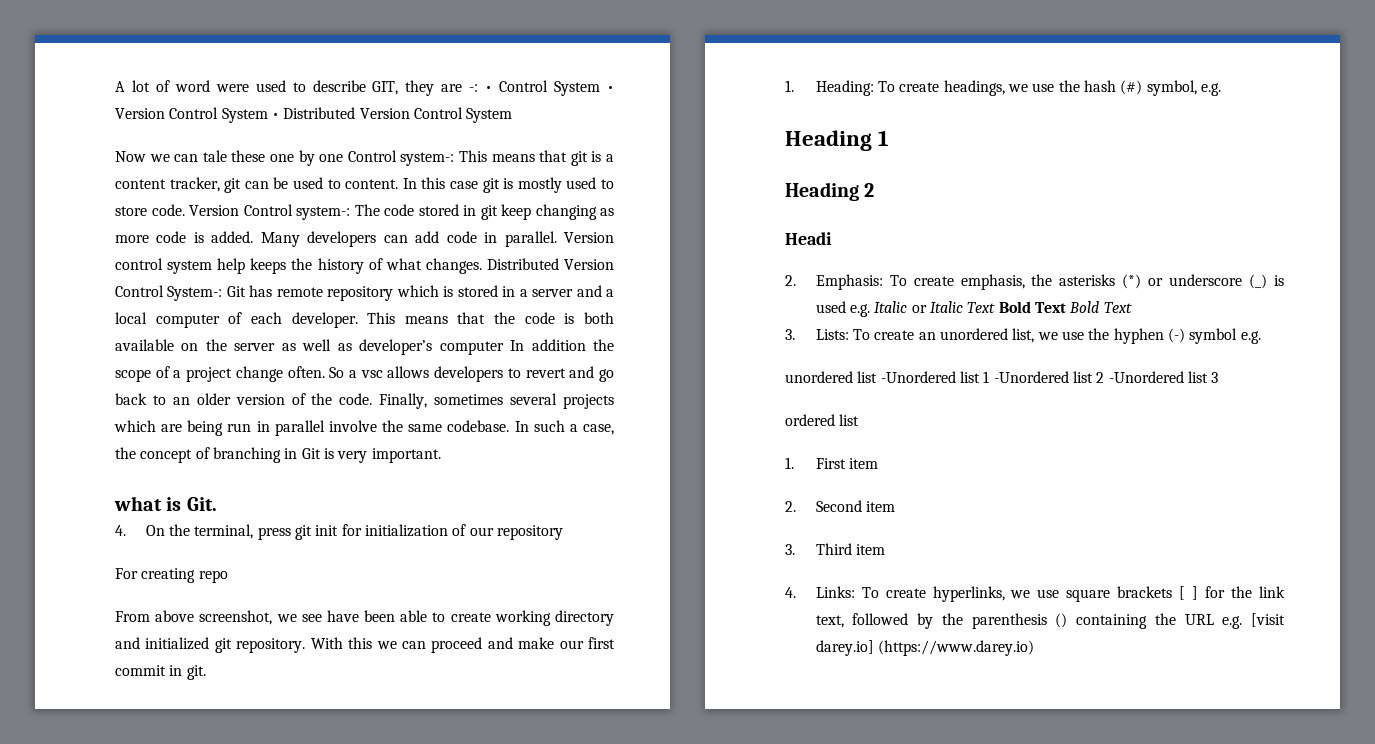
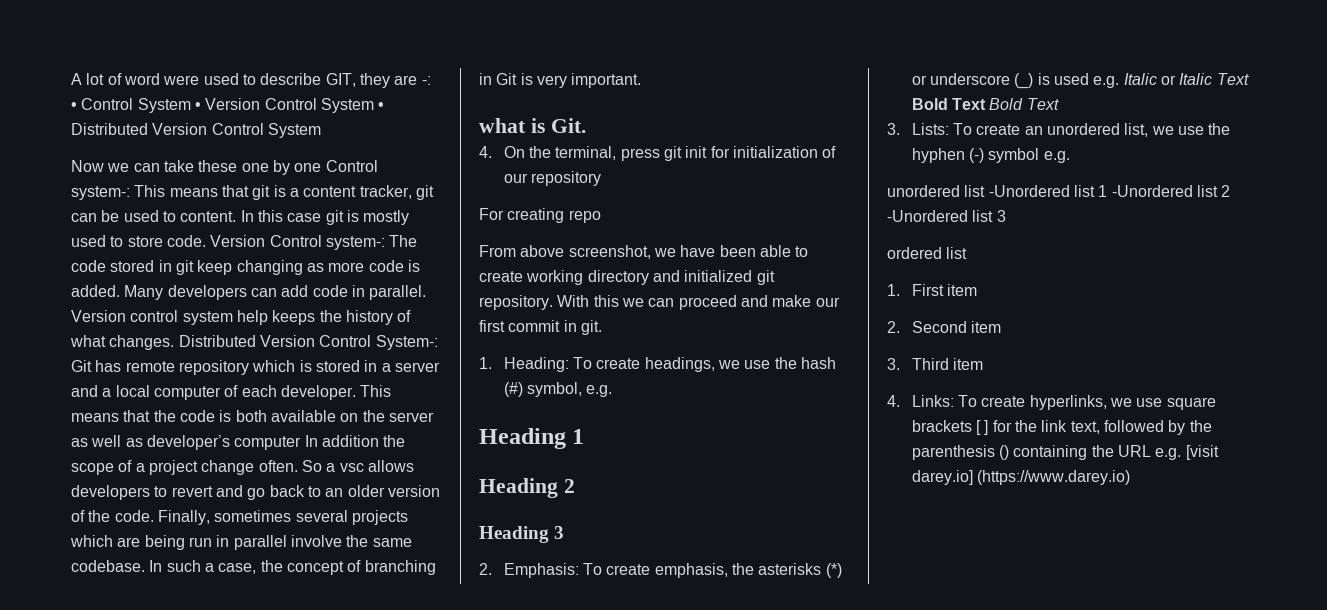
[202,150,227,162] tale -> [163,160,194,172] take
[301,614,322,622] see -> (676, 252) none
[785,232,832,245] Headi -> [479,526,565,543] Heading 3

